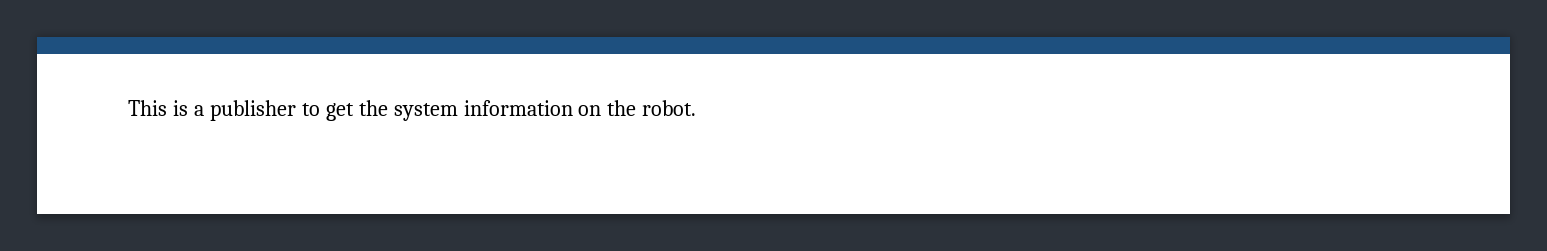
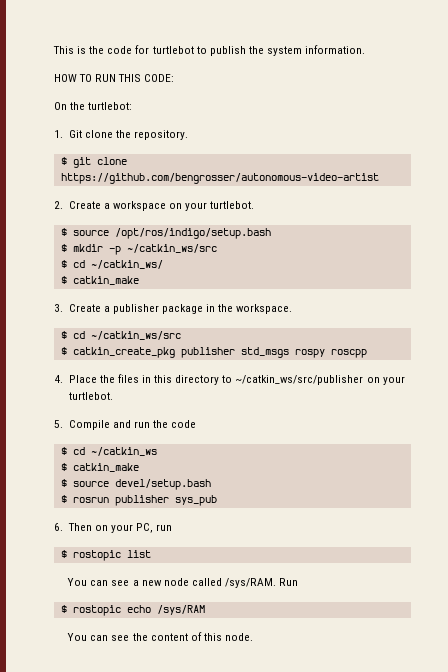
[193,100,697,121] a publisher to get the system information on the robot. -> [89,45,366,56] [54,74,175,82] [54,102,133,110] [54,130,189,140] [60,157,127,168] [60,173,379,184] [54,201,255,211] [60,228,271,239] [60,244,217,255] [60,260,163,269] [60,276,139,285] [54,304,293,314] [60,331,181,340] [60,347,367,358] [54,374,405,385] [68,392,113,400] [54,420,197,430] [60,447,157,456] [60,463,139,472] [60,479,211,490] [60,495,217,506] [54,523,173,533] [60,550,151,561] [67,578,299,588] [60,605,205,616] [67,632,253,641] the code for turtlebot to publish the system information. // HOW TO RUN THIS CODE: // On the turtlebot: // 1. Git clone the repository. // $ git clone https://github.com/bengrosser/autonomous-video-artist // 2. Create a workspace on your turtlebot. // $ source /opt/ros/indigo/setup.bash // $ mkdir -p ~/catkin_ws/src // $ cd ~/catkin_ws/ // $ catkin_make // 3. Create a publisher package in the workspace. // $ cd ~/catkin_ws/src // $ catkin_create_pkg publisher std_msgs rospy roscpp // 4. Place the files in this directory to ~/catkin_ws/src/publisher on your turtlebot. // 5. Compile and run the code // $ cd ~/catkin_ws // $ catkin_make // $ source devel/setup.bash // $ rosrun publisher sys_pub // 6. Then on your PC, run // $ rostopic list // You can see a new node called /sys/RAM. Run // $ rostopic echo /sys/RAM // You can see the content of this node.

